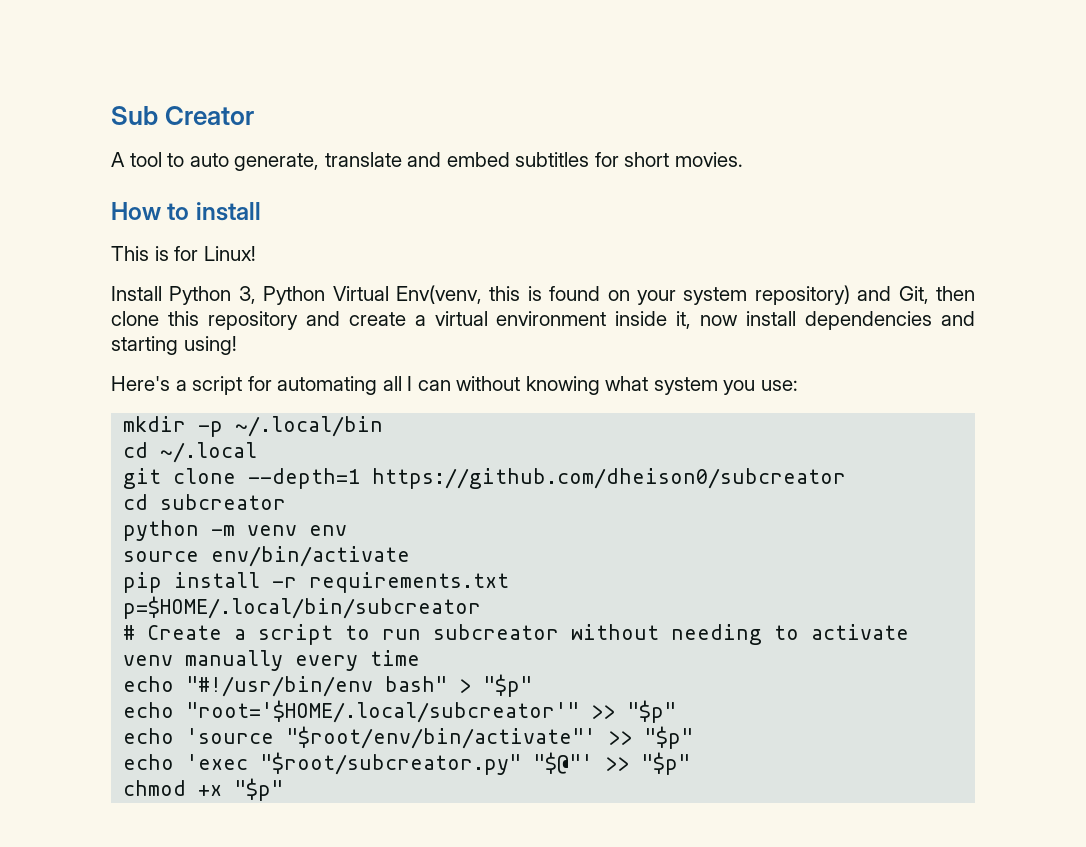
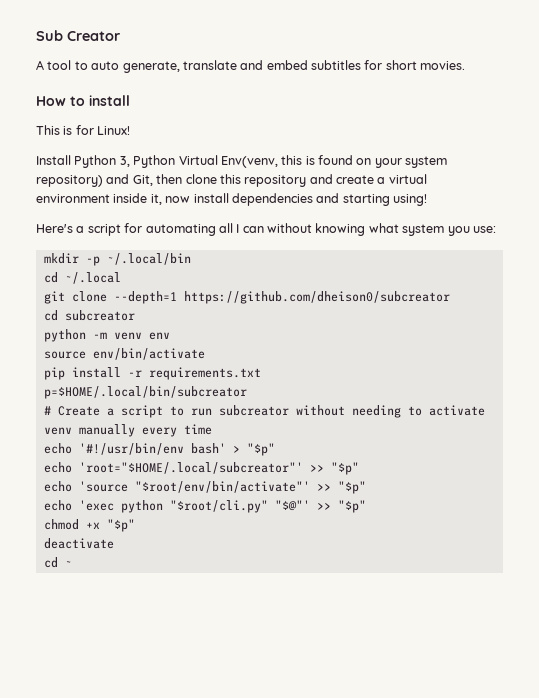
[186,676,448,697] "#!/usr/bin/env bash" -> [78,443,226,455] '#!/usr/bin/env bash'
[186,700,580,723] "root='$HOME/.local/subcreator'" -> [78,462,303,474] 'root="$HOME/.local/subcreator"'
[260,752,522,775] "$root/subcreator.py" -> [120,500,268,513] python "$root/cli.py"
(284, 789) none -> [43,538,114,549] [43,557,72,568] // deactivate // cd ~

